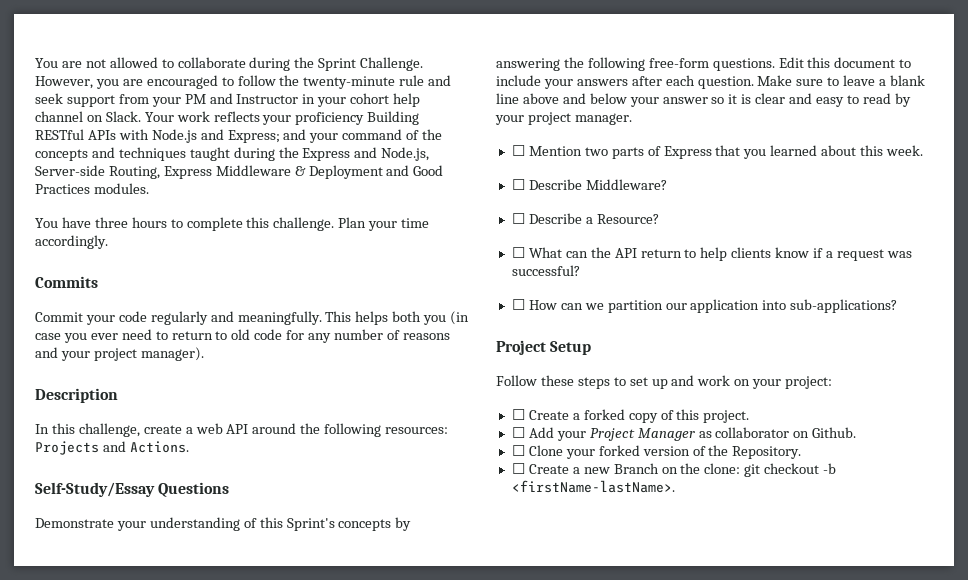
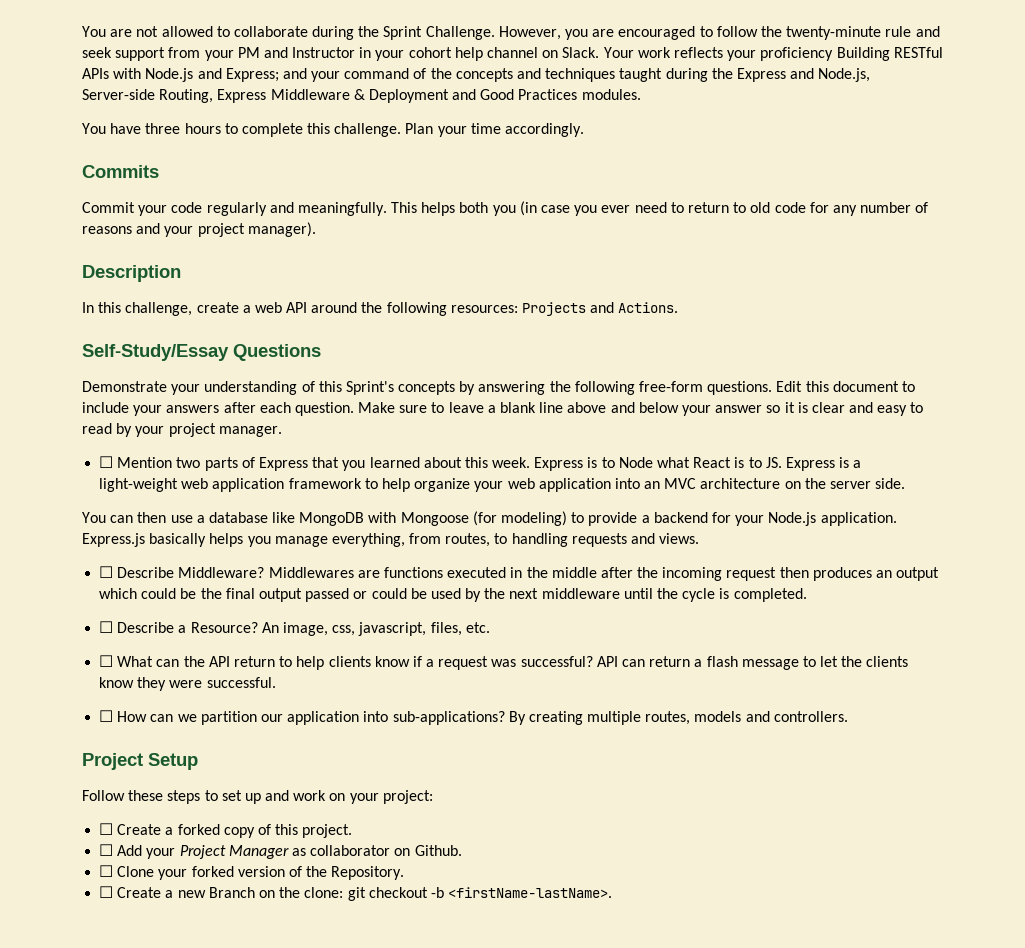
[511,179,667,190] [511,213,659,224] // ☐ Describe Middleware? // ☐ Describe a Resource? -> [534,457,862,471] [99,478,906,492] [82,511,897,526] [82,533,700,547] [99,566,940,581] [99,588,807,602] [99,621,490,636] Express is to Node what React is to JS. Express is a light-weight web application framework to help organize your web application into an MVC architecture on the server side. // You can then use a database like MongoDB with Mongoose (for modeling) to provide a backend for your Node.js application. Express.js basically helps you manage everything, from routes, to handling requests and views. // ☐ Describe Middleware? Middlewares are functions executed in the middle after the incoming request then produces an output which could be the final output passed or could be used by the next middleware until the cycle is completed. // ☐ Describe a Resource? An image, css, javascript, files, etc.
(580, 270) none -> [596,656,909,670] [99,677,276,691] API can return a flash message to let the clients know they were successful.
(898, 306) none -> [508,711,848,725] By creating multiple routes, models and controllers.

